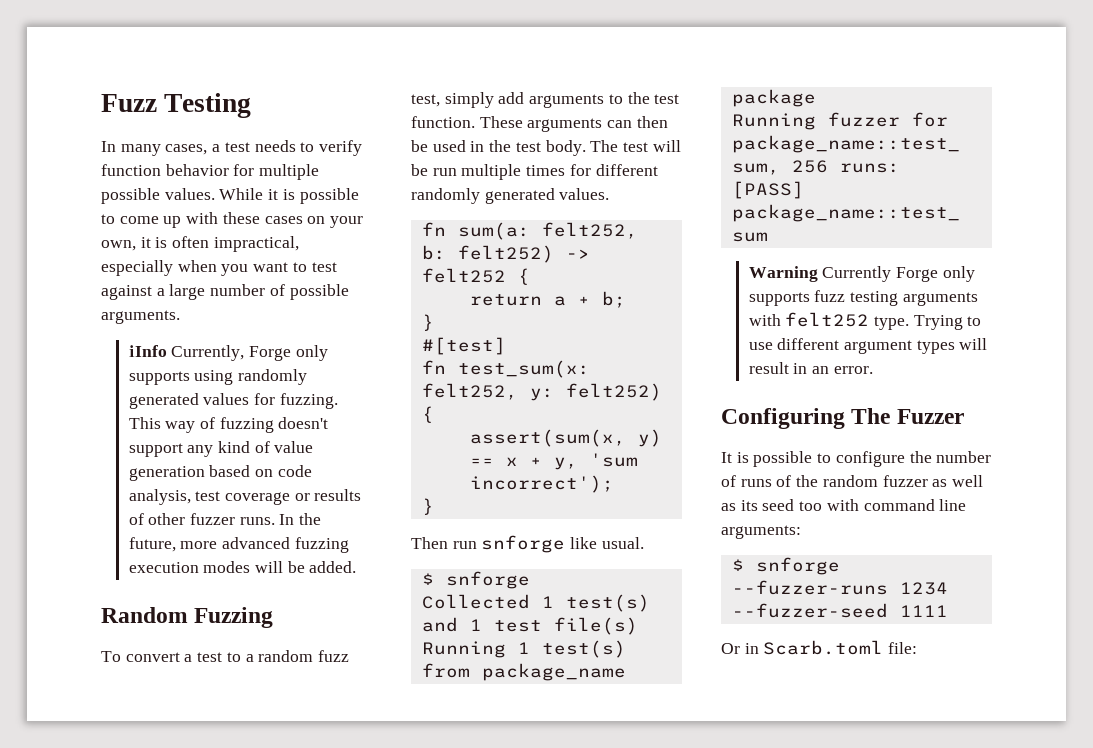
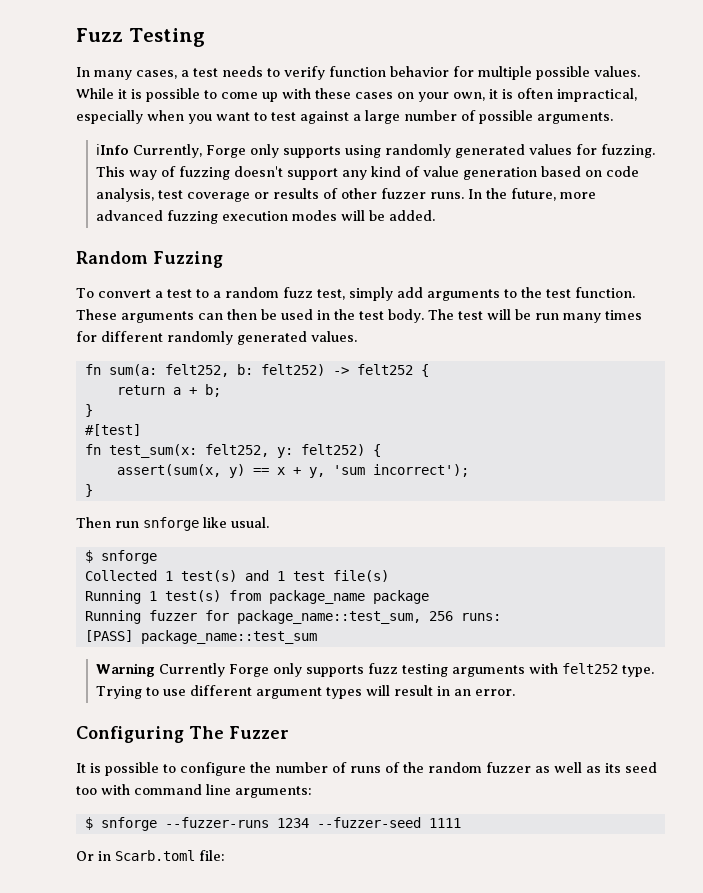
[461,164,522,180] multiple -> [563,313,601,323] many

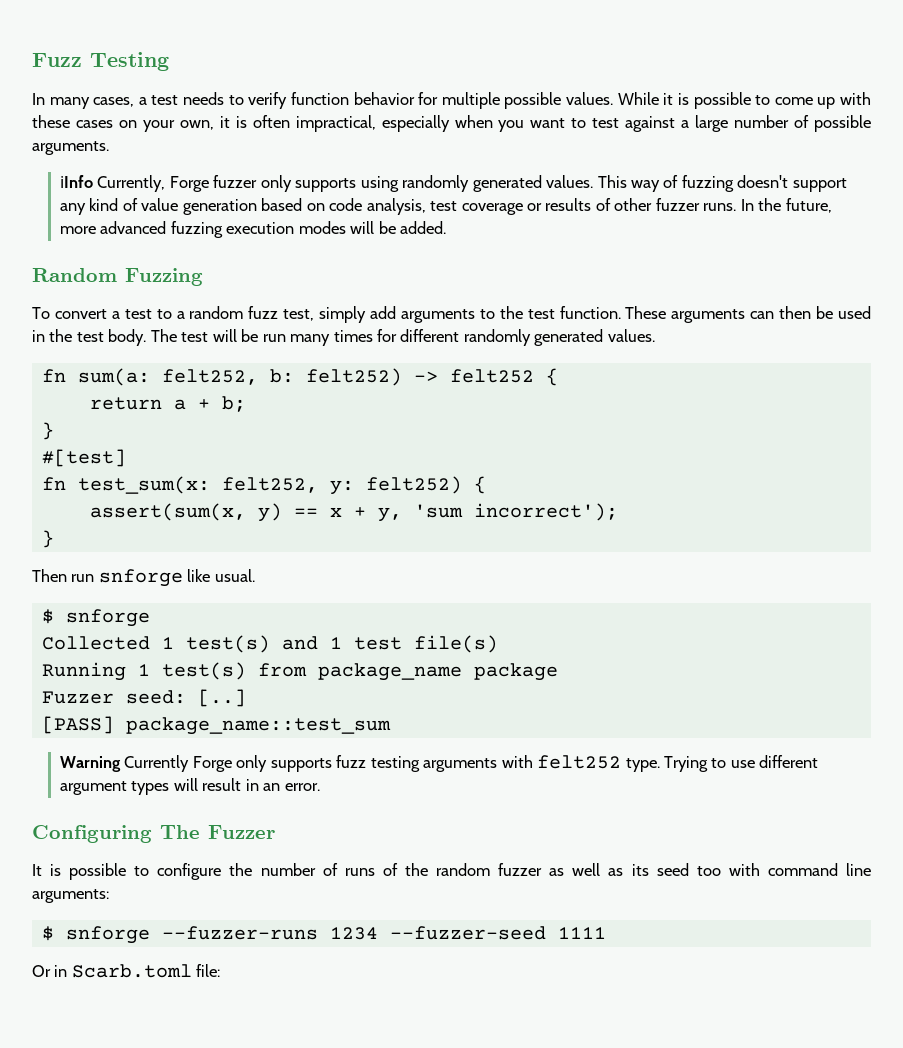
(247, 151) none -> [213,175,258,188] fuzzer
[529,144,656,158] values for fuzzing. -> [546,175,594,188] values.
[84,610,501,624] Running fuzzer for package_name::test_sum, 256 runs: -> [41,689,246,707] Fuzzer seed: [..]

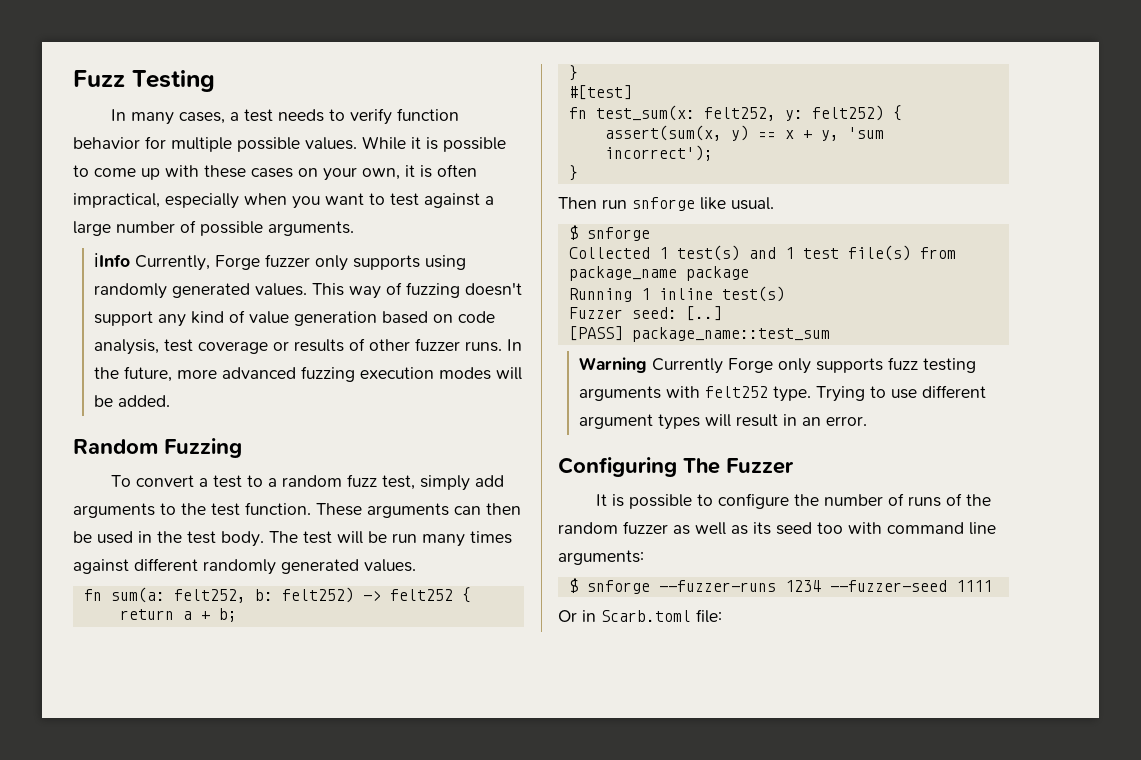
[377,329,398,342] for -> [73,559,129,574] against
(498, 644) none -> [919,247,956,259] [568,266,749,281] from package_name package
[161,662,558,681] test(s) from package_name package -> [658,286,785,302] inline test(s)

